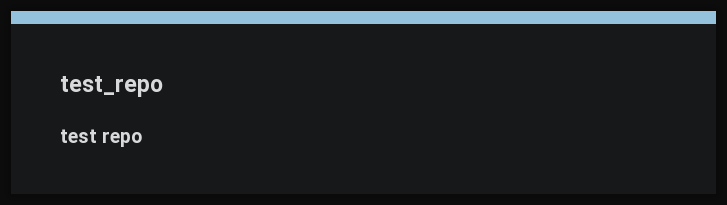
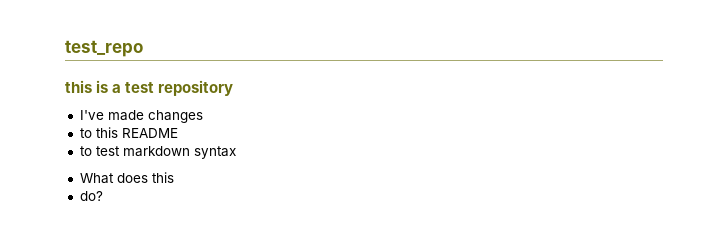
[60,129,143,147] test repo -> [65,80,234,96] [79,110,203,123] [79,127,178,138] [79,146,236,159] [79,172,174,184] [79,191,103,201] this is a test repository // I've made changes // to this README // to test markdown syntax // What does this // do?

